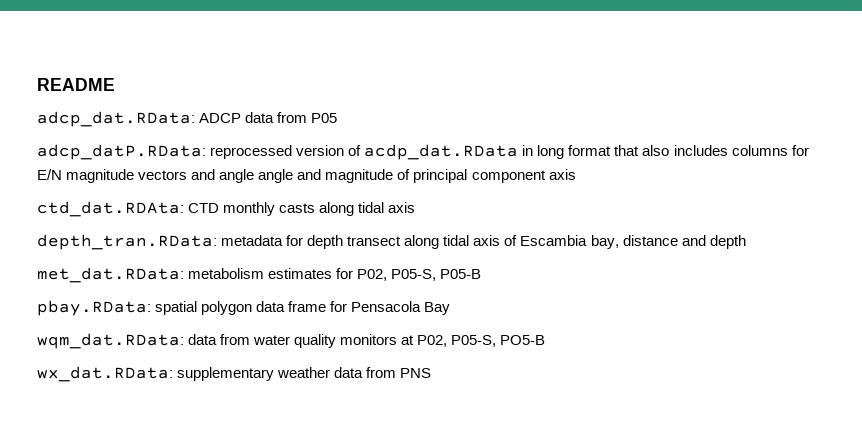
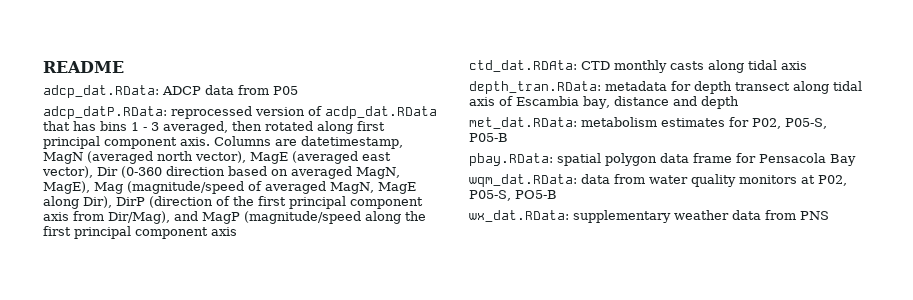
[522,145,809,159] [37,169,411,183] in long format that also includes columns for E/N magnitude vectors and angle angle and magnitude of -> [43,121,385,134] [43,136,403,149] [43,151,391,164] [42,166,400,179] [43,181,416,194] [43,196,423,209] [43,211,426,224] [43,226,71,236] that has bins 1 - 3 averaged, then rotated along first principal component axis. Columns are datetimestamp, MagN (averaged north vector), MagE (averaged east vector), Dir (0-360 direction based on averaged MagN, MagE), Mag (magnitude/speed of averaged MagN, MagE along Dir), DirP (direction of the first principal component axis from Dir/Mag), and MagP (magnitude/speed along the first

